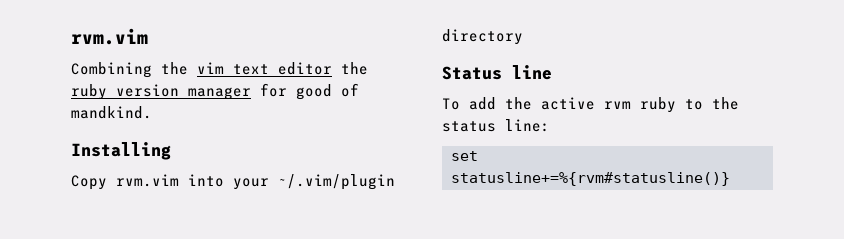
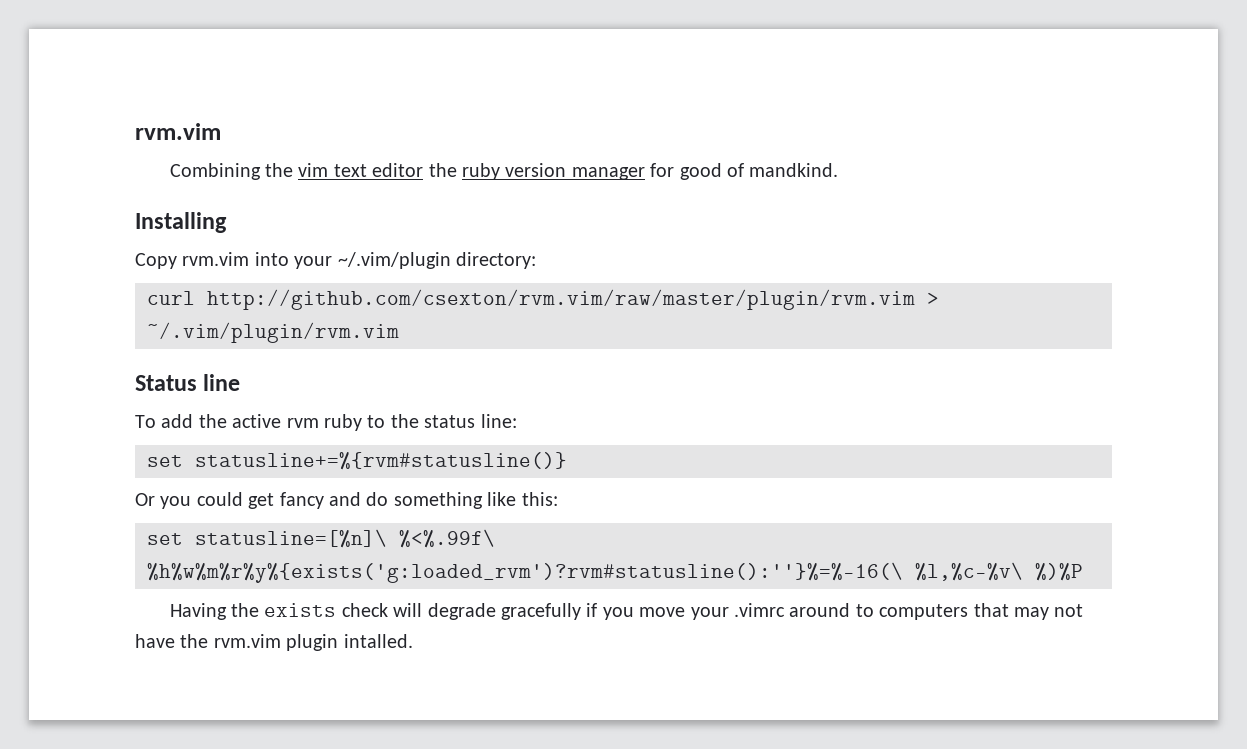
[442,29,523,45] directory -> [456,252,536,269] [147,289,939,310] [147,322,399,343] directory: // curl http://github.com/csexton/rvm.vim/raw/master/plugin/rvm.vim > ~/.vim/plugin/rvm.vim
(730, 179) none -> [135,492,558,509] [147,529,495,548] [147,562,1083,583] [169,603,1084,620] [135,634,413,651] // Or you could get fancy and do something like this: // set statusline=[%n]\ %<%.99f\ %h%w%m%r%y%{exists('g:loaded_rvm')?rvm#statusline():''}%=%-16(\ %l,%c-%v\ %)%P // Having the exists check will degrade gracefully if you move your .vimrc around to computers that may not have the rvm.vim plugin intalled.

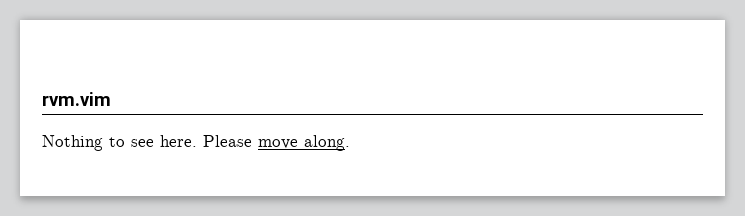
[169,163,839,180] [135,212,227,233] [135,252,536,269] [147,289,939,310] [147,322,399,343] [135,374,241,391] [135,414,517,431] [147,452,567,470] [135,492,558,509] [147,529,495,548] [147,562,1083,583] [169,603,1084,620] [135,634,413,651] Combining the vim text editor the ruby version manager for good of mandkind. // Installing // Copy rvm.vim into your ~/.vim/plugin directory: // curl http://github.com/csexton/rvm.vim/raw/master/plugin/rvm.vim > ~/.vim/plugin/rvm.vim // Status line // To add the active rvm ruby to the status line: // set statusline+=%{rvm#statusline()} // Or you could get fancy and do something like this: // set statusline=[%n]\ %<%.99f\ %h%w%m%r%y%{exists('g:loaded_rvm')?rvm#statusline():''}%=%-16(\ %l,%c-%v\ %)%P // Having the exists check will degrade gracefully if you move your .vimrc around to computers that may not have the rvm.vim plugin intalled. -> [42,135,350,151] Nothing to see here. Please move along.

